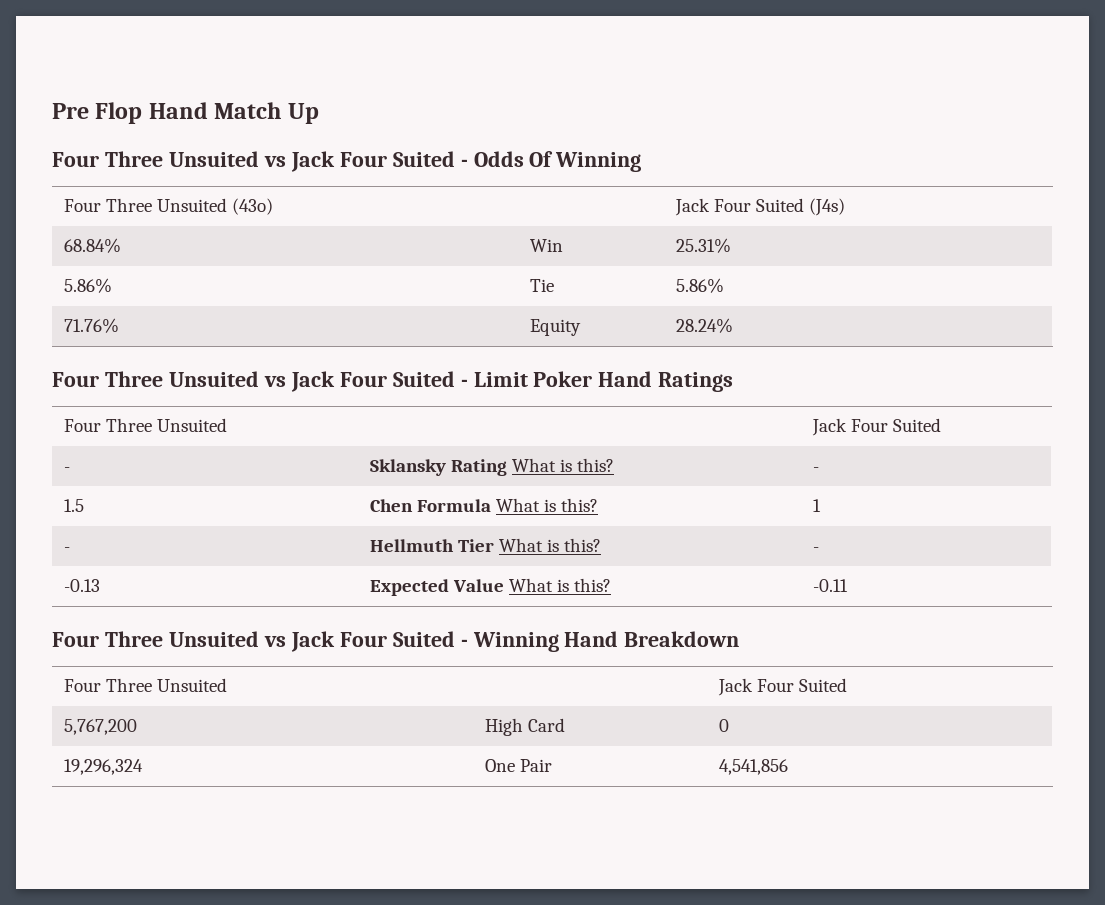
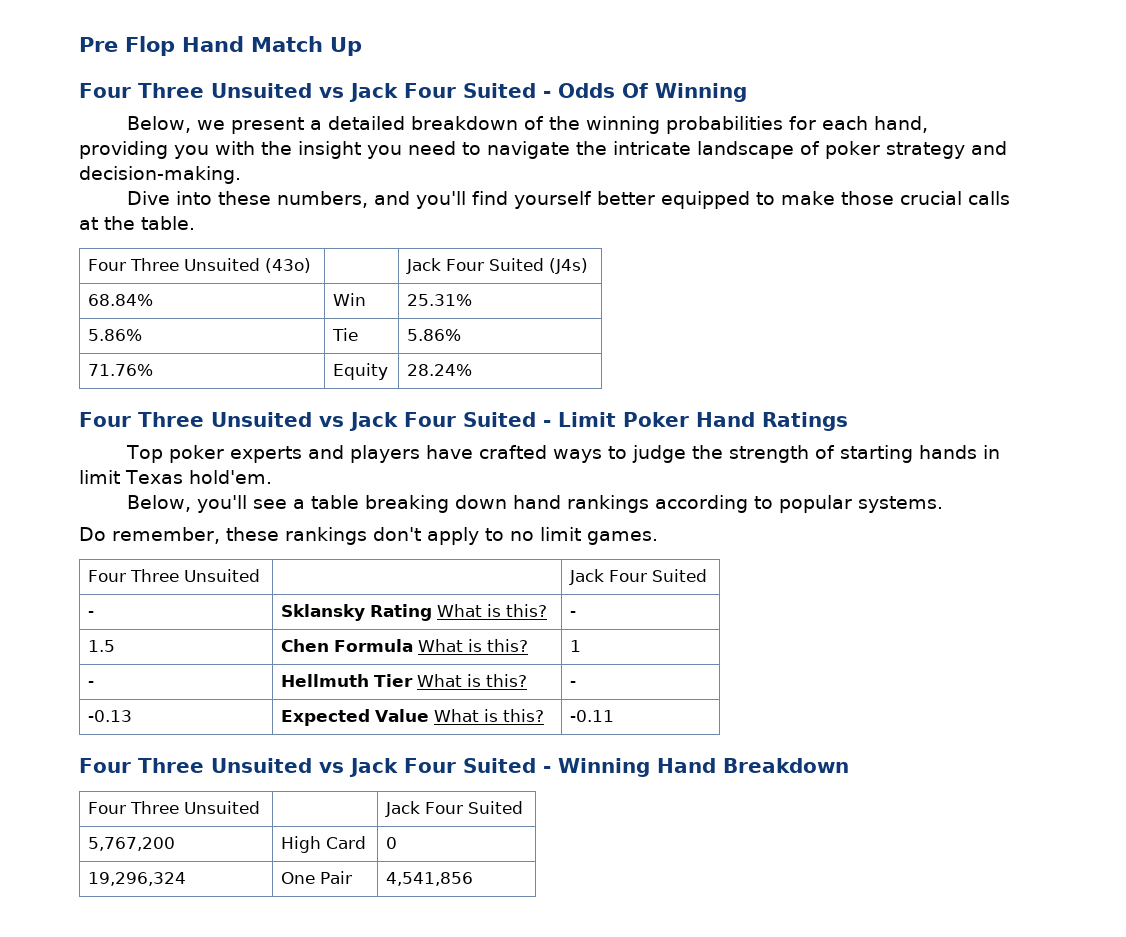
(642, 162) none -> [127,116,929,134] [79,141,1007,159] [79,166,241,184] [127,191,1011,209] [79,216,195,230] // Below, we present a detailed breakdown of the winning probabilities for each hand, providing you with the insight you need to navigate the intricate landscape of poker strategy and decision-making. // Dive into these numbers, and you'll find yourself better equipped to make those crucial calls at the table.
(734, 382) none -> [126,445,1001,463] [79,470,272,484] [127,495,944,513] [79,527,658,545] // Top poker experts and players have crafted ways to judge the strength of starting hands in limit Texas hold'em. // Below, you'll see a table breaking down hand rankings according to popular systems. // Do remember, these rankings don't apply to no limit games.

